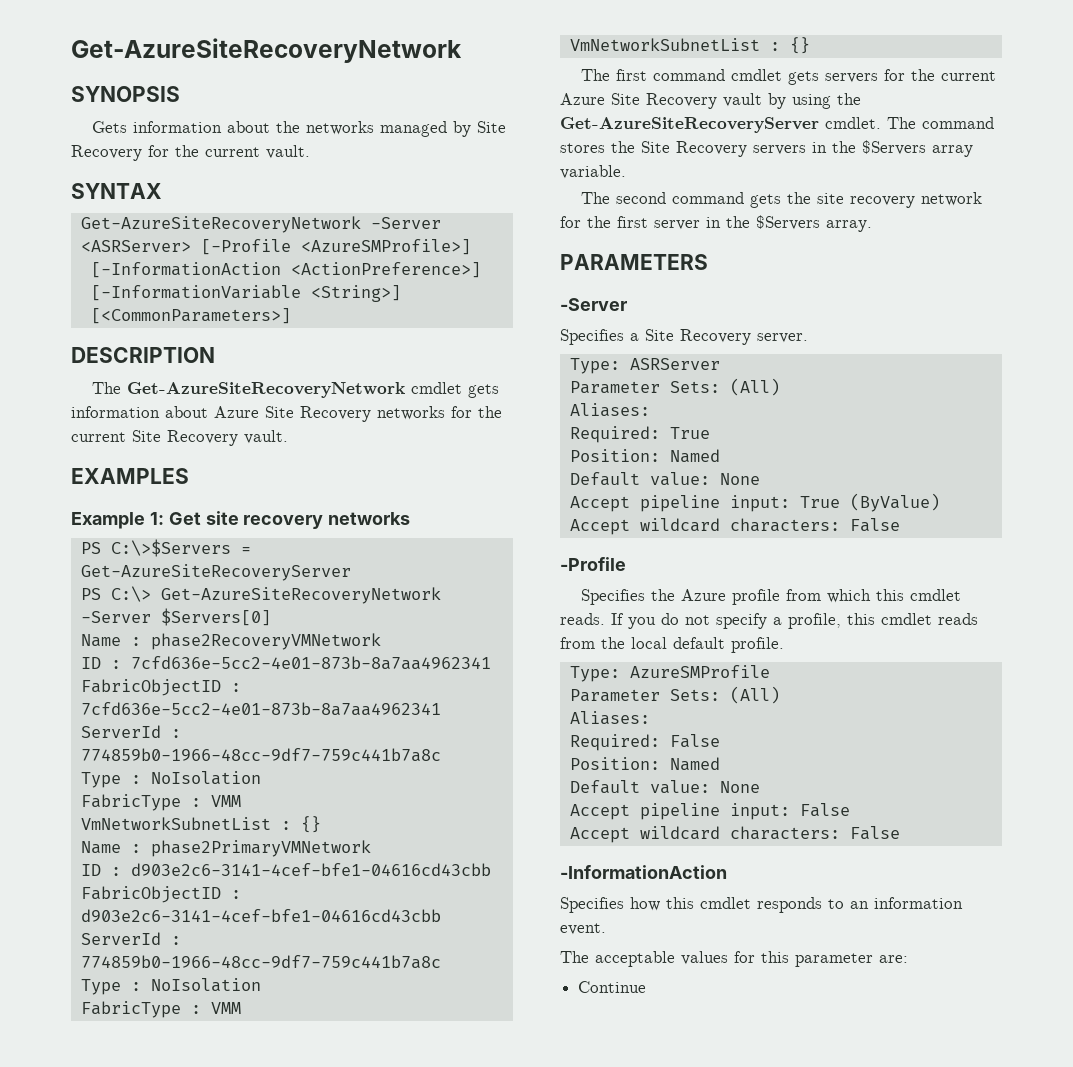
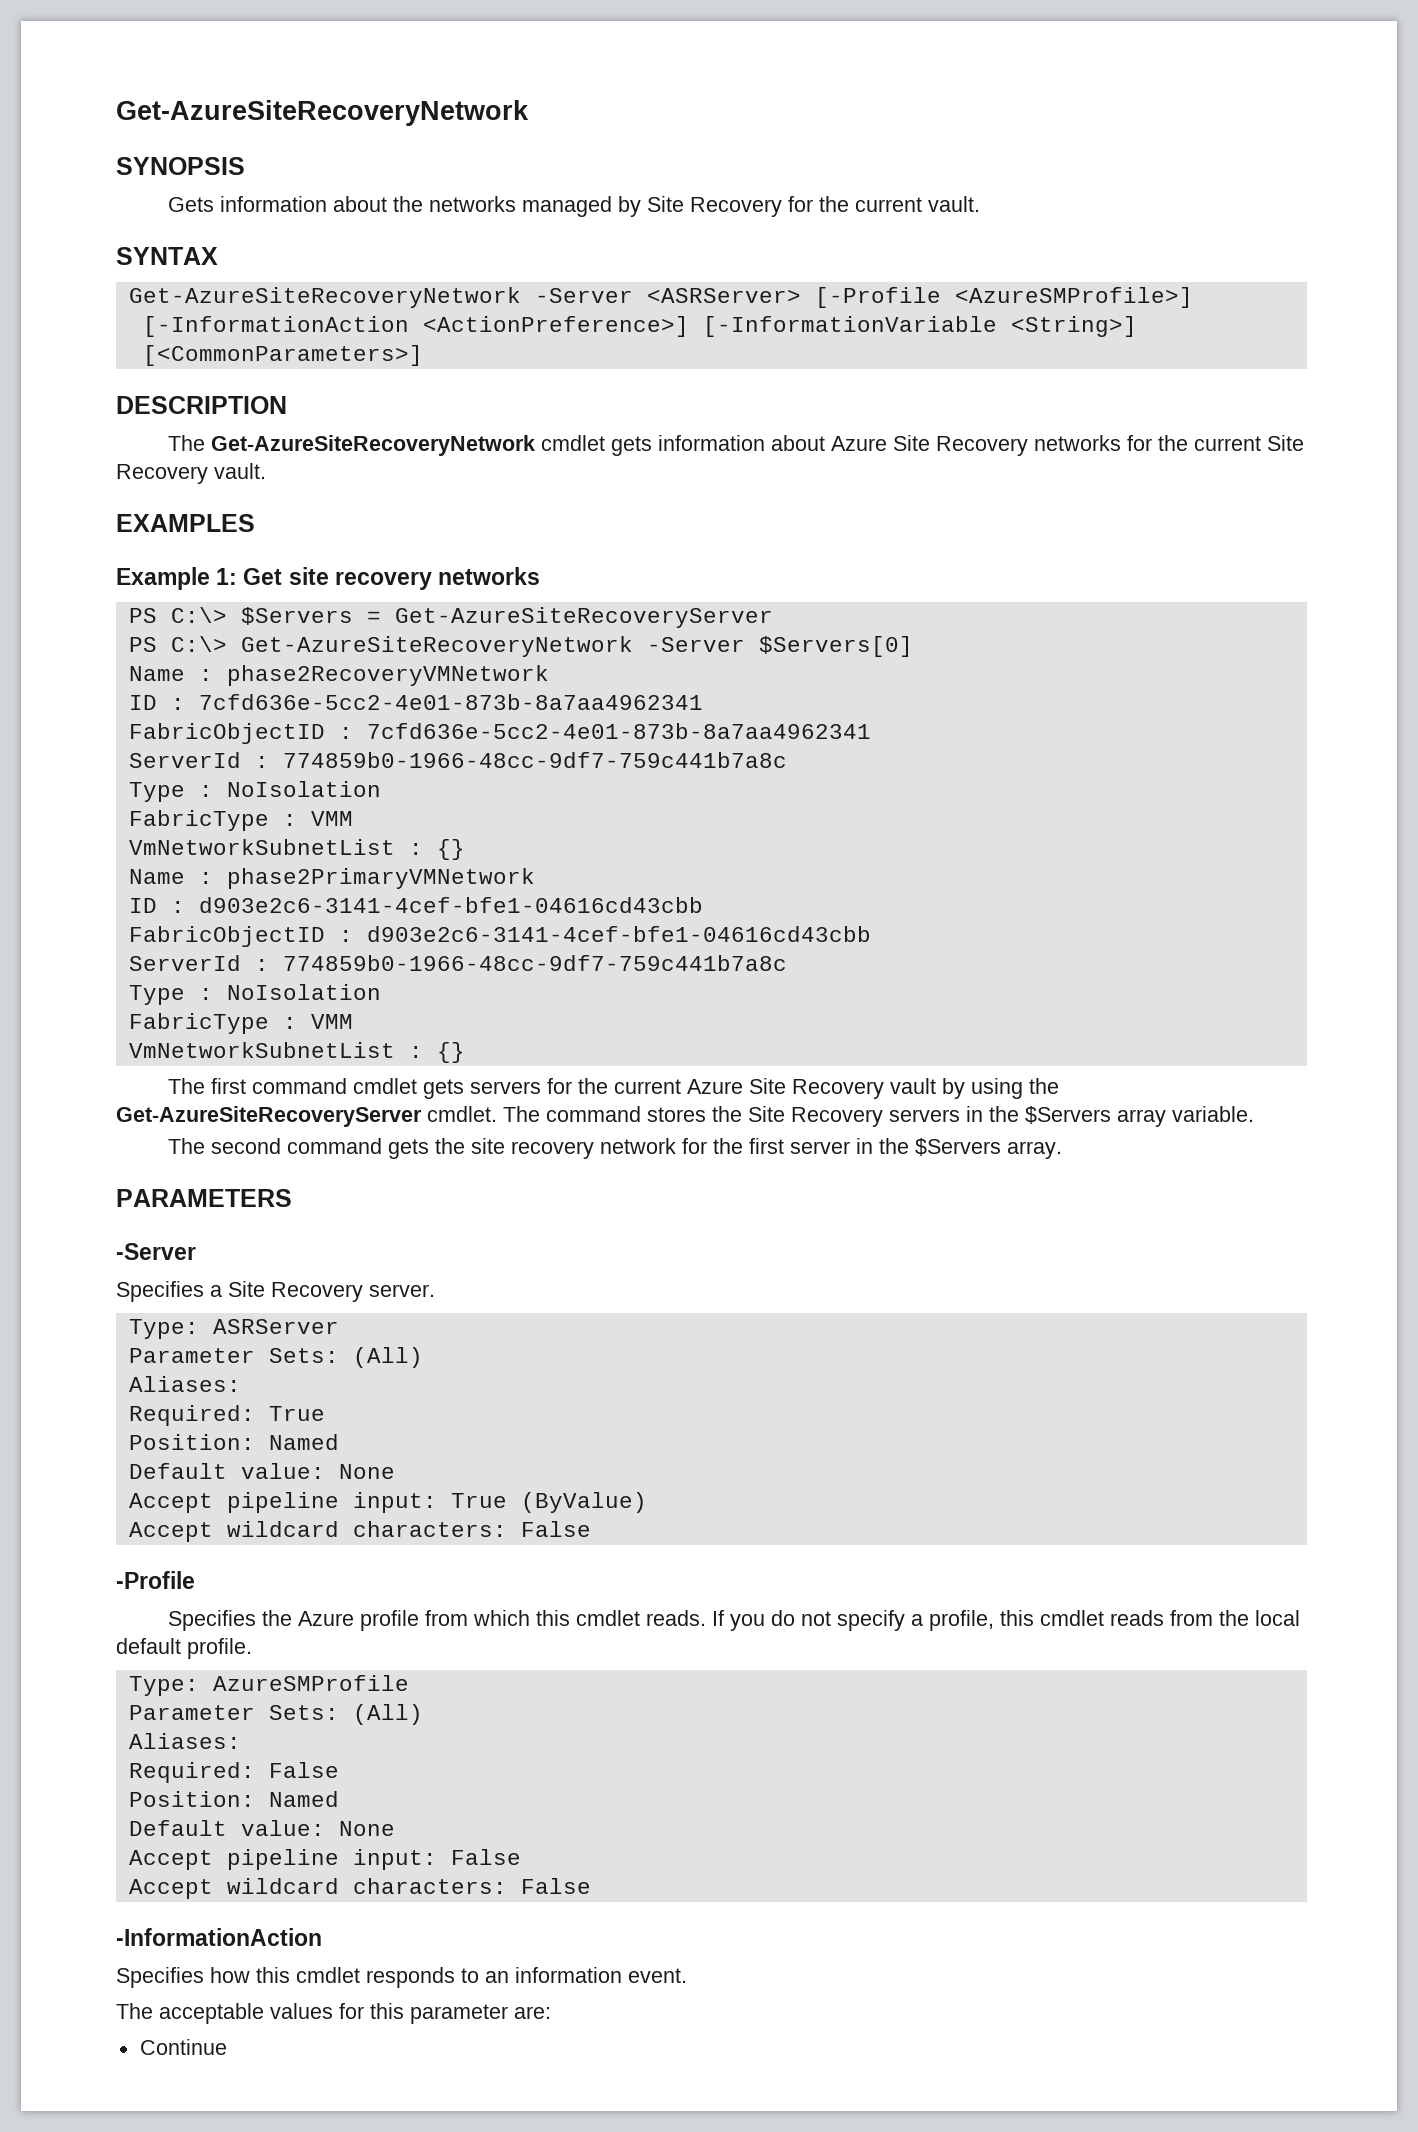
[110,539,231,557] C:\>$Servers -> [170,607,353,625] C:\> $Servers

